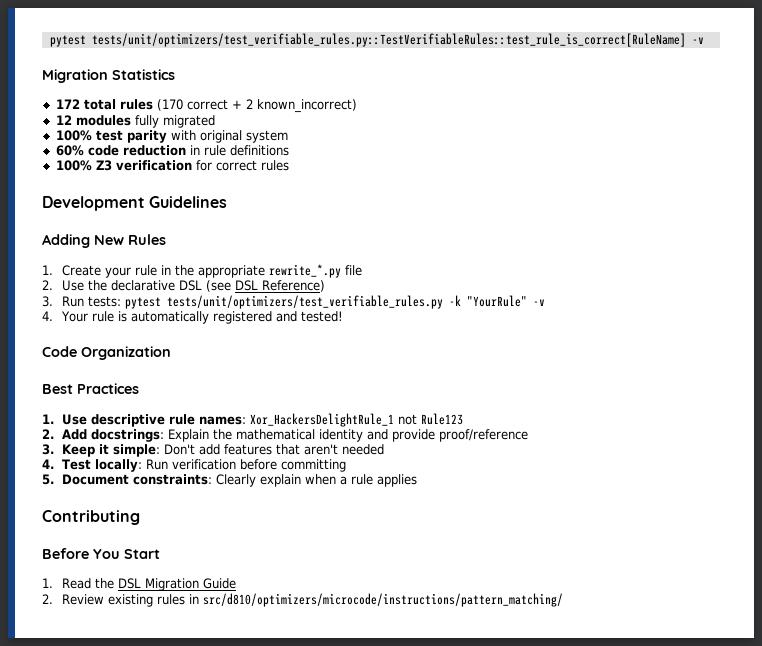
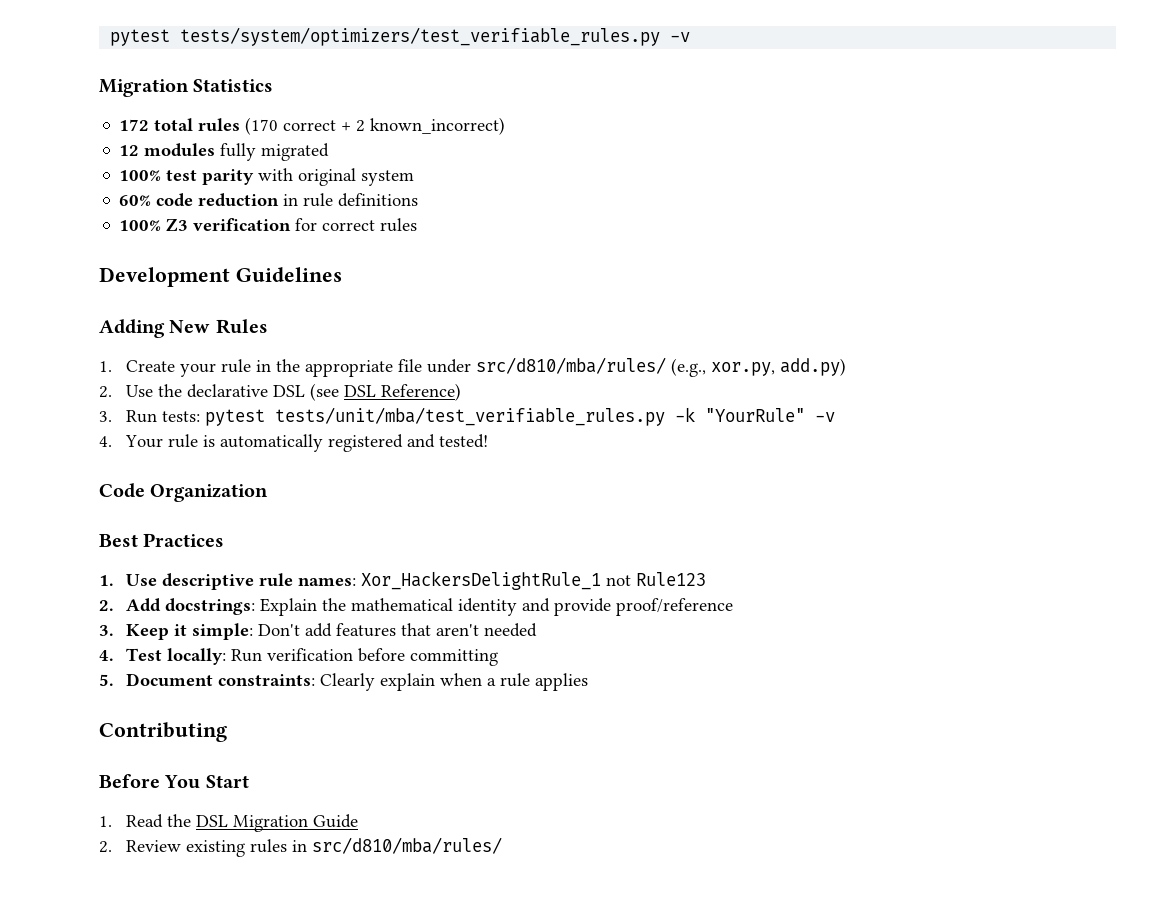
[49,33,686,47] pytest tests/unit/optimizers/test_verifiable_rules.py::TestVerifiableRules::test_rule_is_correct[RuleName] -> [110,27,661,46] pytest tests/system/optimizers/test_verifiable_rules.py
[269,264,342,278] rewrite_*.py -> (393, 368) none
(363, 270) none -> [426,357,846,377] under src/d810/mba/rules/ (e.g., xor.py, add.py)
[167,295,444,309] tests/unit/optimizers/test_verifiable_rules.py -> [274,407,665,426] tests/unit/mba/test_verifiable_rules.py
[203,593,564,607] src/d810/optimizers/microcode/instructions/pattern_matching/ -> [311,837,502,854] src/d810/mba/rules/

